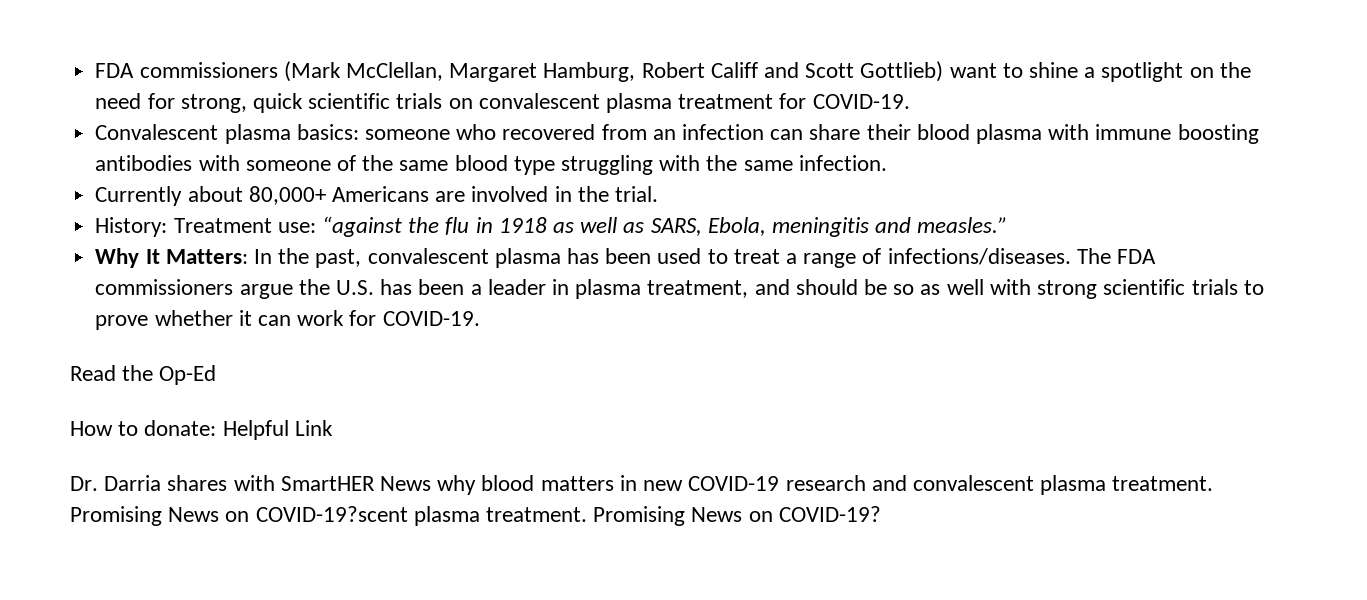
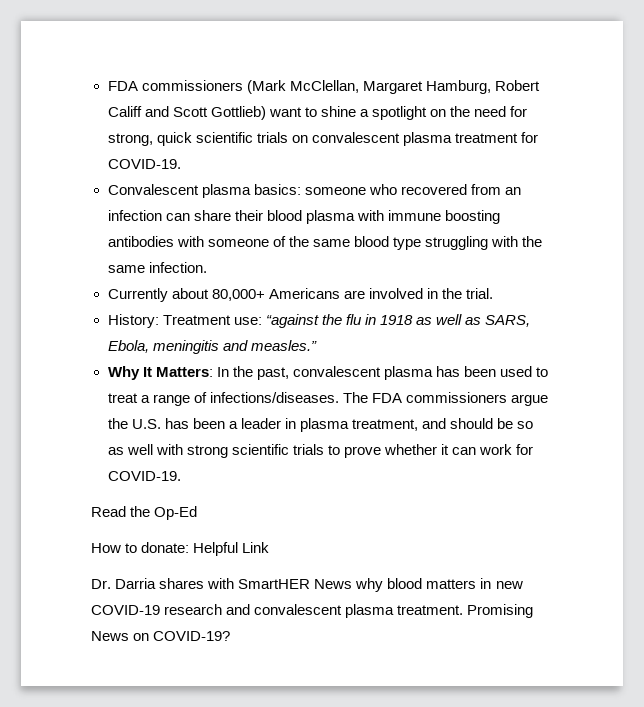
[255,506,773,526] COVID-19?scent plasma treatment. Promising News on -> (150, 637) none

